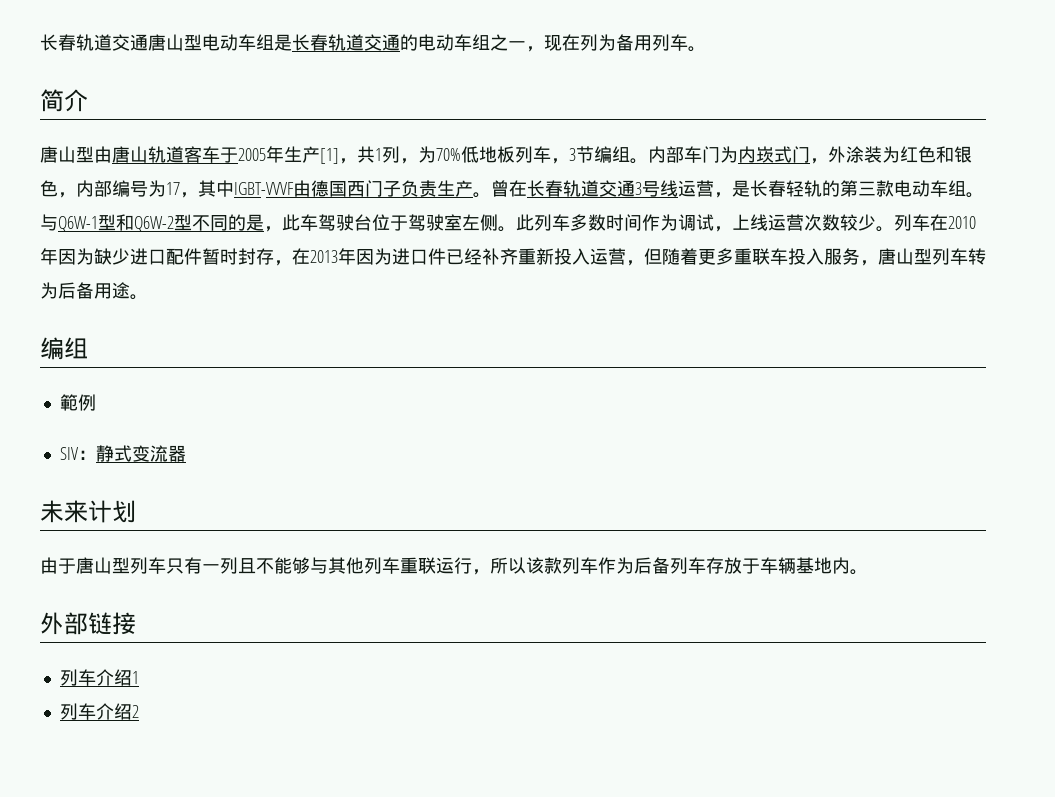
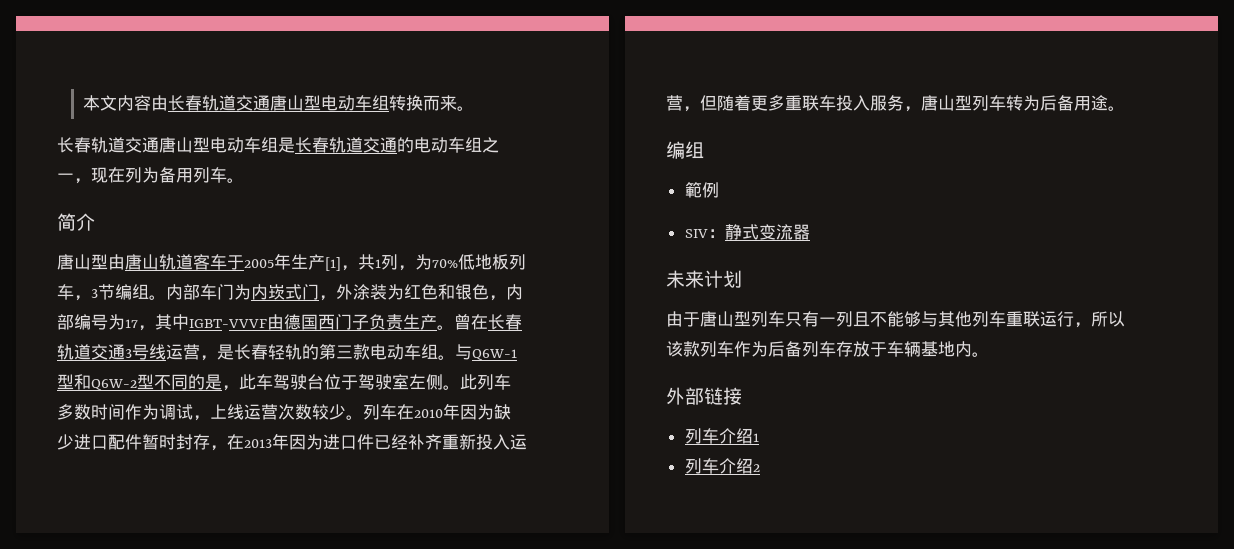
(40, 42) none -> [83,95,475,111] 本文内容由长春轨道交通唐山型电动车组转换而来。 //

